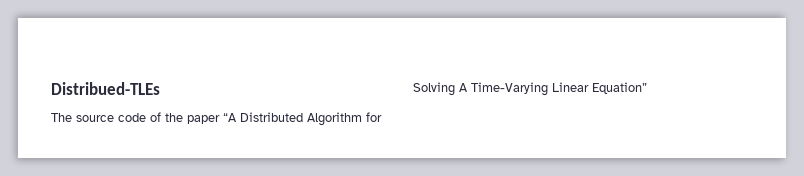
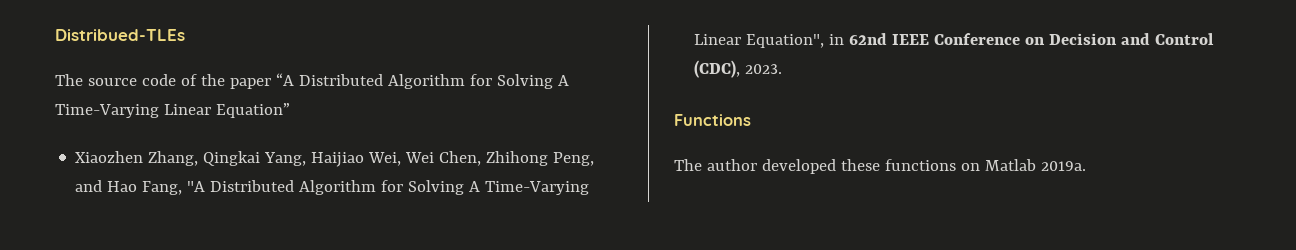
(647, 88) none -> [75,151,595,167] [75,180,590,195] [694,33,1215,48] [694,60,783,78] [674,114,751,126] [674,159,1086,174] // Xiaozhen Zhang, Qingkai Yang, Haijiao Wei, Wei Chen, Zhihong Peng, and Hao Fang, "A Distributed Algorithm for Solving A Time-Varying Linear Equation", in 62nd IEEE Conference on Decision and Control (CDC), 2023. // Functions // The author developed these functions on Matlab 2019a.

